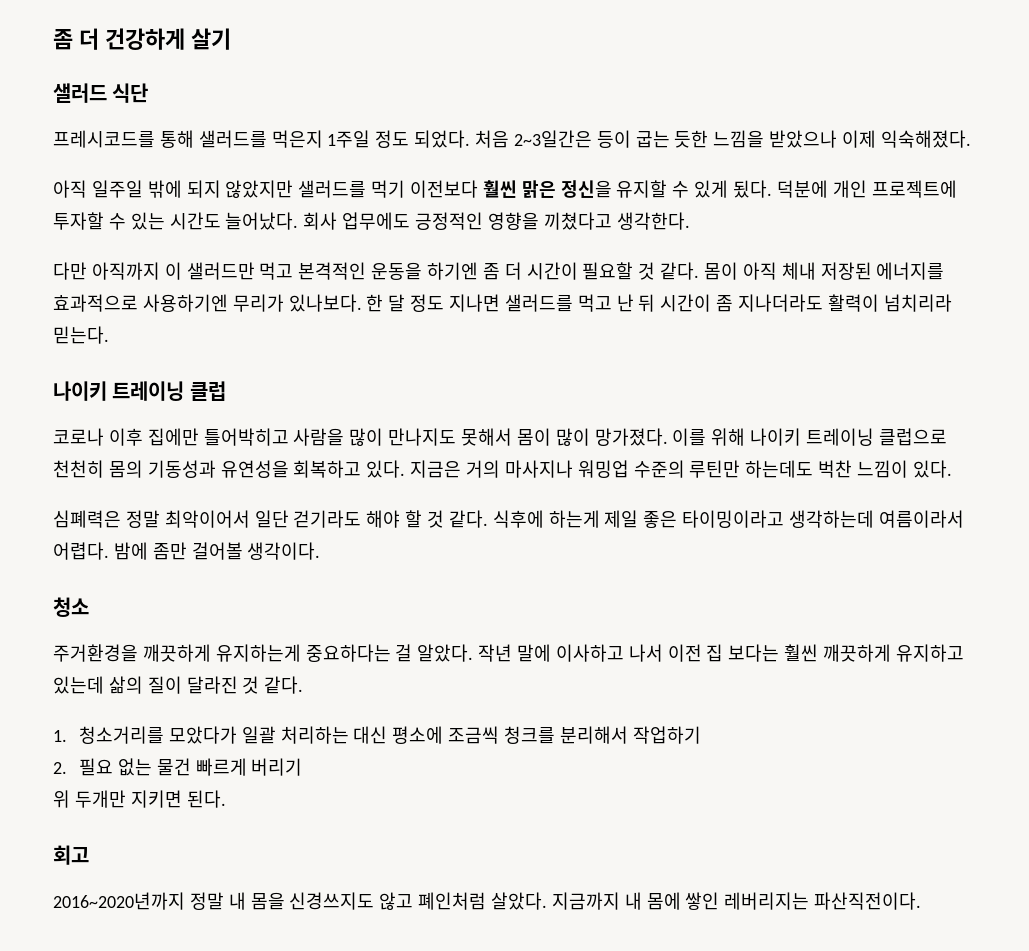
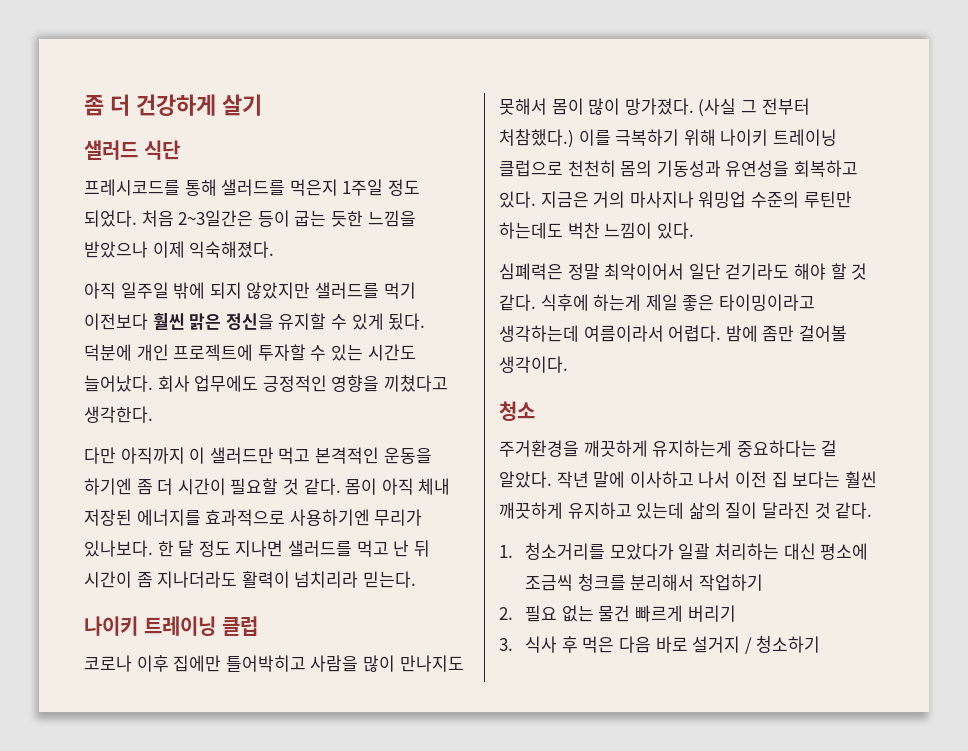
[672,428,707,446] 이를 -> [698,98,810,117] [499,129,680,148] (사실 그 전부터 처참했다.) 이를 극복하기
[53,790,226,808] [53,845,89,865] [53,892,922,910] 위 두개만 지키면 된다. // 회고 // 2016~2020년까지 정말 내 몸을 신경쓰지도 않고 폐인처럼 살았다. 지금까지 내 몸에 쌓인 레버리지는 파산직전이다. -> [499,636,821,654] 3. 식사 후 먹은 다음 바로 설거지 / 청소하기

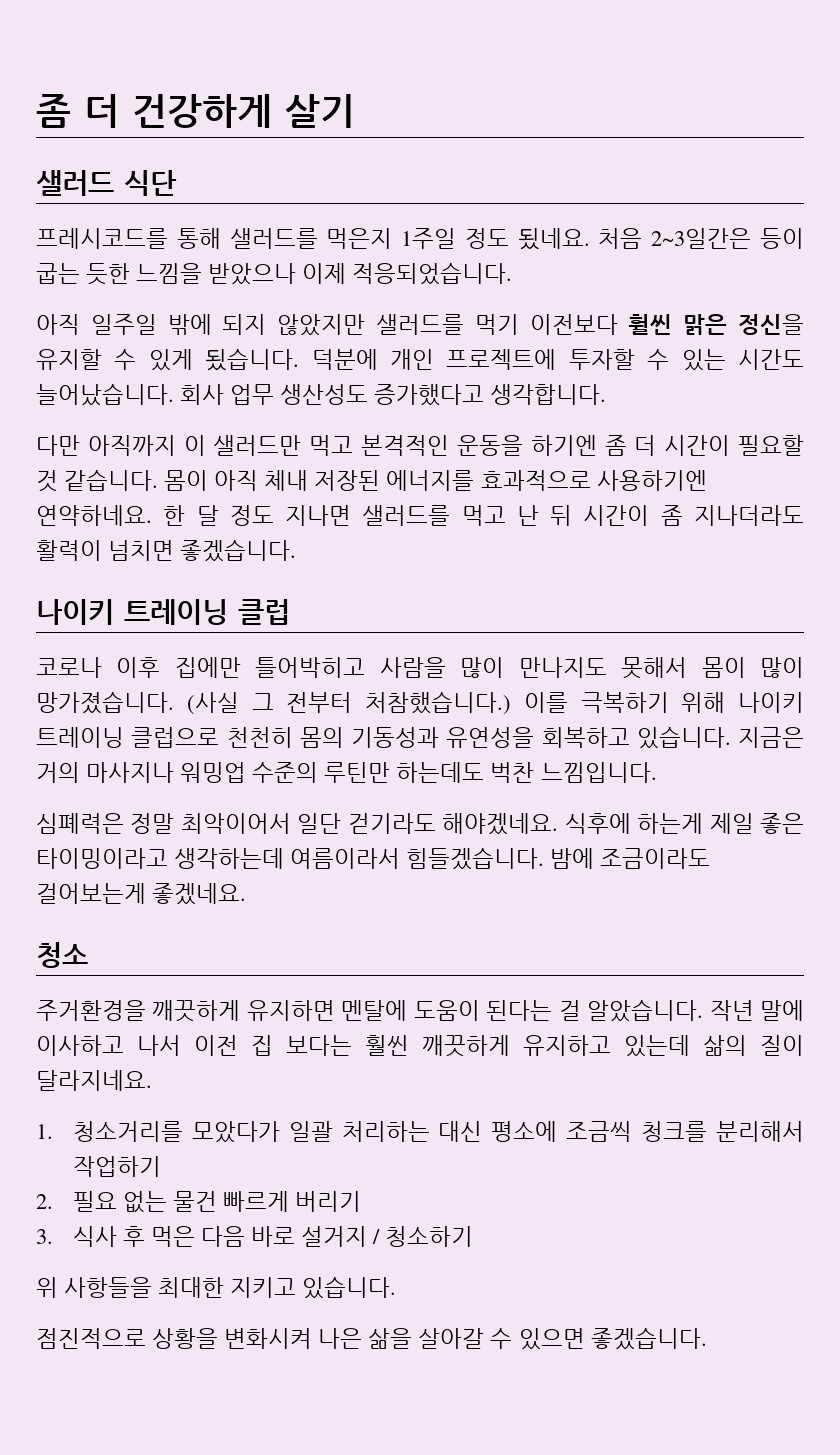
[84,210,137,227] 되었다. -> [517,228,590,250] 됬네요.
[189,241,275,258] 익숙해졌다. -> [352,262,513,285] 적응되었습니다.
[388,313,426,330] 됬다. -> [205,348,300,371] 됬습니다.
[84,375,448,392] [84,406,153,423] 늘어났다. 회사 업무에도 긍정적인 영향을 끼쳤다고 생각한다. -> [36,383,607,406] 늘어났습니다. 회사 업무 생산성도 증가했다고 생각합니다.
[303,478,341,495] 같다. -> [64,469,159,491] 같습니다.
[374,509,423,526] [84,540,153,557] 무리가 있나보다. -> [36,505,152,526] 연약하네요.
[294,571,416,588] 넘치리라 믿는다. -> [108,539,297,562] 넘치면 좋겠습니다.
[624,98,694,115] 망가졌다. -> [36,691,174,714] 망가졌습니다.
[499,129,574,148] 처참했다.) -> [365,691,511,715] 처참했습니다.)
[499,191,536,208] 있다. -> [636,726,731,749] 있습니다.
[604,222,694,239] 느낌이 있다. -> [540,762,657,783] 느낌입니다.
[793,263,868,280] [499,294,536,311] 해야 할 것 같다. -> [442,813,559,835] 해야겠네요.
[668,325,847,342] [499,356,568,373] [499,401,535,421] [499,440,838,457] [499,471,552,488] 어렵다. 밤에 좀만 걸어볼 생각이다. // 청소 // 주거환경을 깨끗하게 유지하는게 중요하다는 걸 알았다. -> [406,847,711,870] [36,883,247,905] [36,942,88,968] [36,999,704,1022] 힘들겠습니다. 밤에 조금이라도 걸어보는게 좋겠네요. // 청소 // 주거환경을 깨끗하게 유지하면 멘탈에 도움이 된다는 걸 알았습니다.
[761,502,873,519] 달라진 것 같다. -> [36,1070,152,1091] 달라지네요.
(821, 644) none -> [36,1276,397,1299] [36,1327,707,1350] // 위 사항들을 최대한 지키고 있습니다. // 점진적으로 상황을 변화시켜 나은 삶을 살아갈 수 있으면 좋겠습니다.

